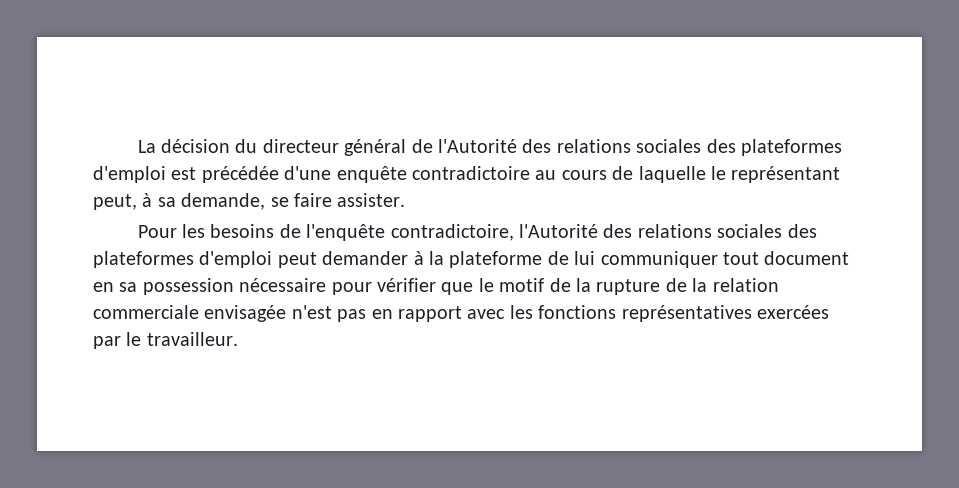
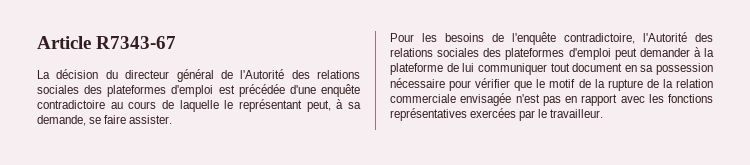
(137, 146) none -> [37,36,177,49] Article R7343-67 //

